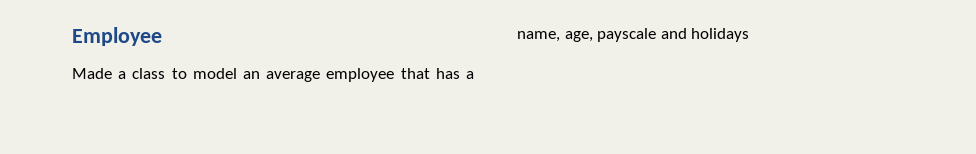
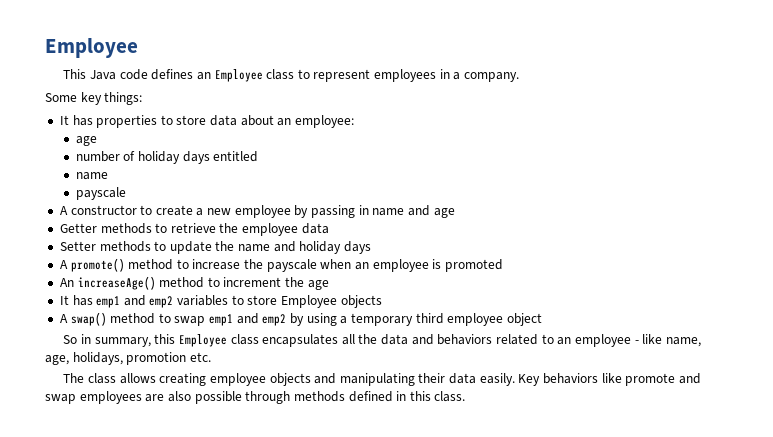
[72,68,474,82] [517,28,750,42] Made a class to model an average employee that has a name, age, payscale and holidays -> [63,69,520,82] [45,92,143,105] [59,115,355,128] [75,136,97,146] [75,151,259,164] [75,172,108,180] [75,187,126,200] [59,205,455,218] [59,223,329,236] [59,241,372,254] [59,258,503,272] [59,276,329,290] [59,295,382,308] [59,312,542,326] [63,334,701,347] [45,352,211,365] [63,373,701,386] [45,391,466,404] This Java code defines an Employee class to represent employees in a company. // Some key things: // It has properties to store data about an employee: // age // number of holiday days entitled // name // payscale // A constructor to create a new employee by passing in name and age // Getter methods to retrieve the employee data // Setter methods to update the name and holiday days // A promote() method to increase the payscale when an employee is promoted // An increaseAge() method to increment the age // It has emp1 and emp2 variables to store Employee objects // A swap() method to swap emp1 and emp2 by using a temporary third employee object // So in summary, this Employee class encapsulates all the data and behaviors related to an employee - like name, age, holidays, promotion etc. // The class allows creating employee objects and manipulating their data easily. Key behaviors like promote and swap employees are also possible through methods defined in this class.

